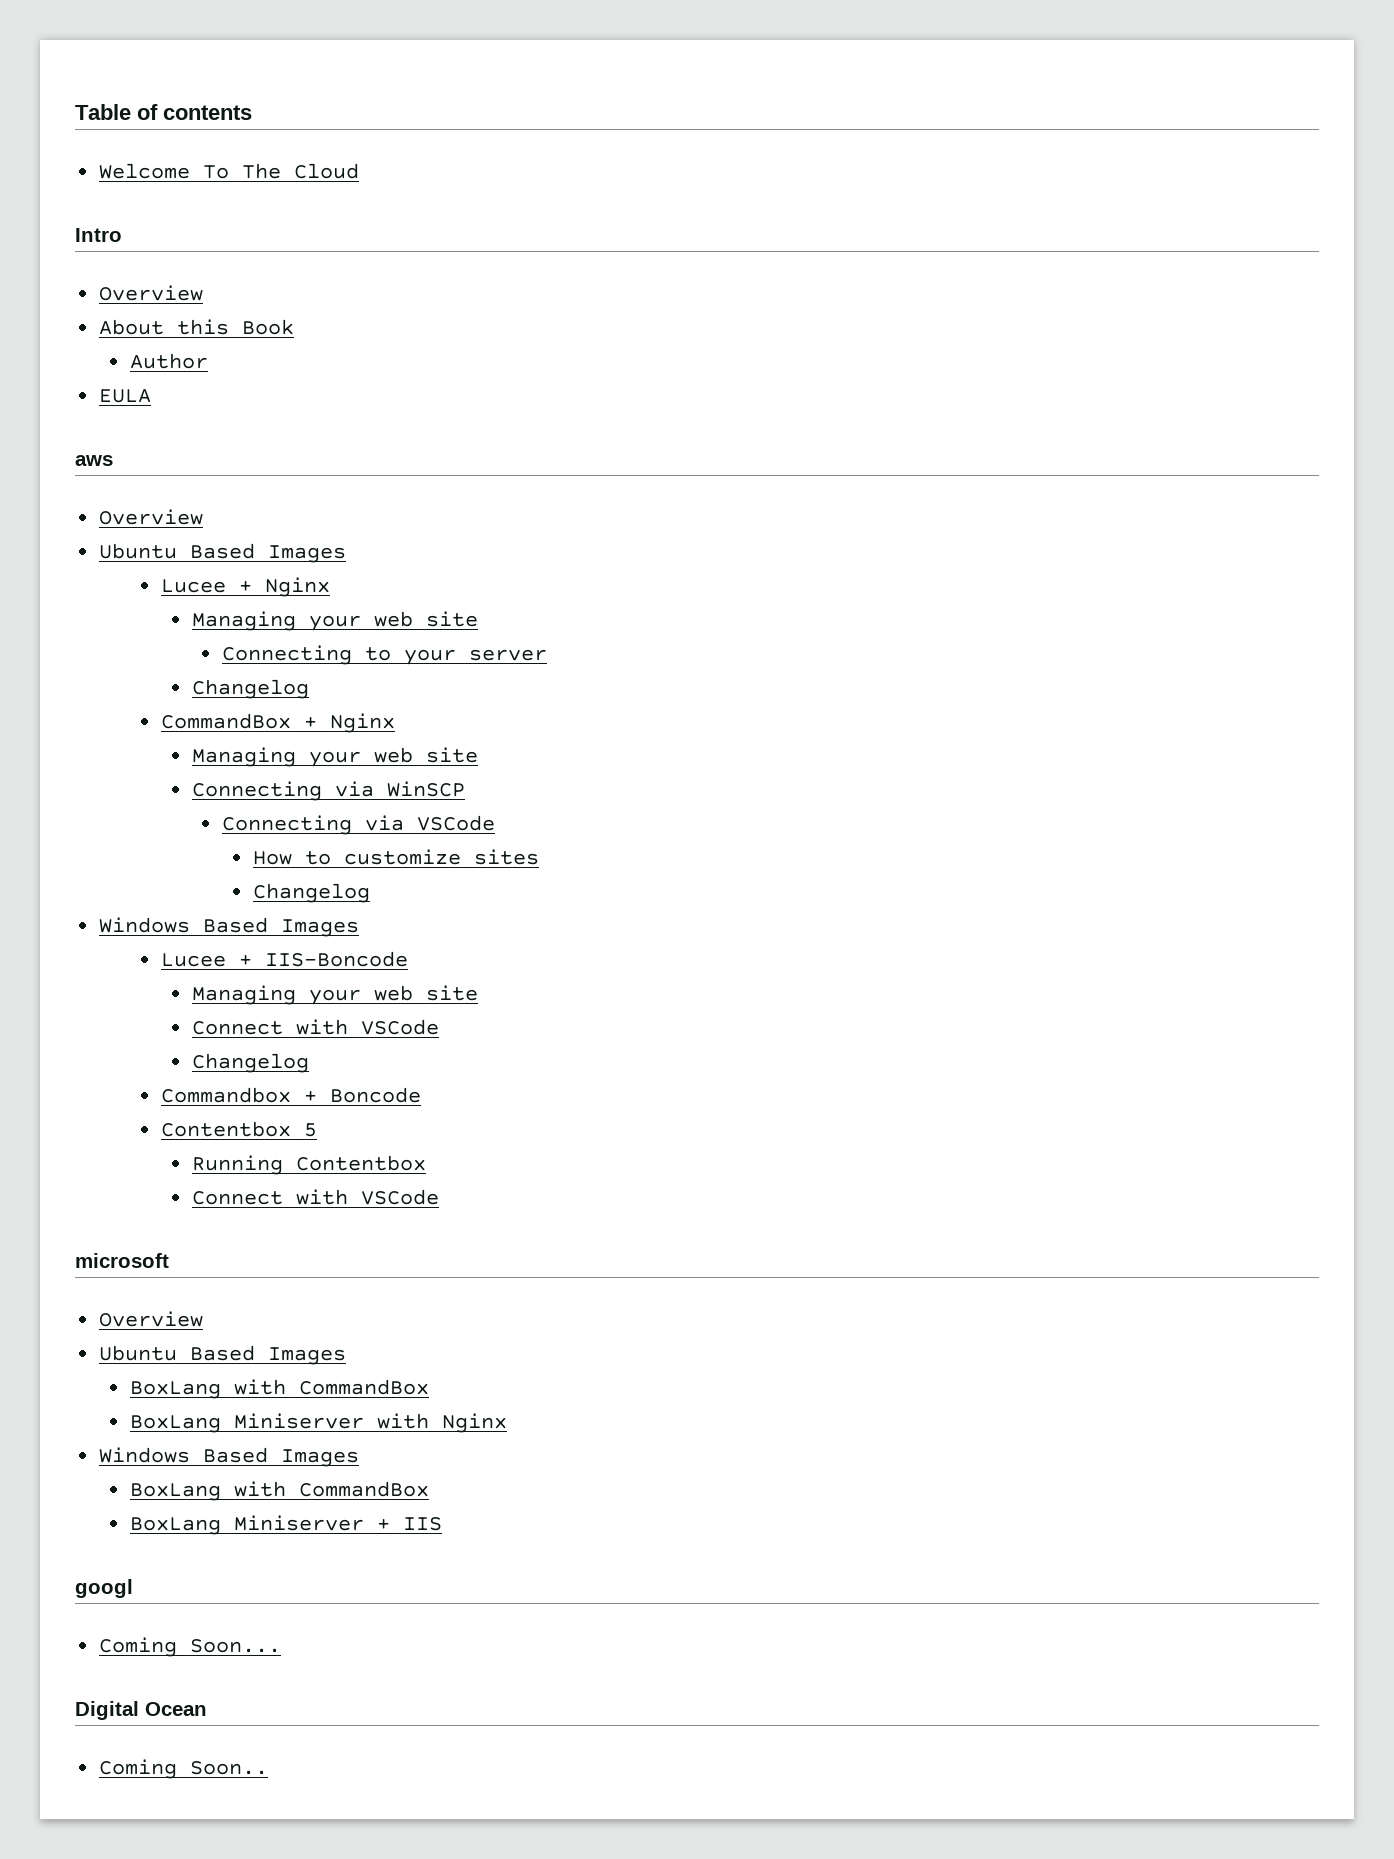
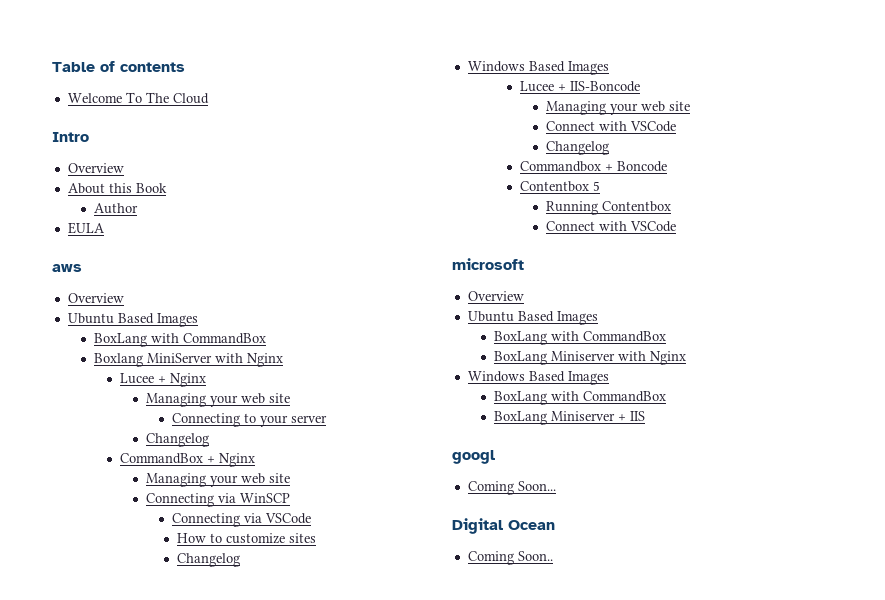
(347, 554) none -> [93,333,266,347] [93,353,283,367] // BoxLang with CommandBox // Boxlang MiniServer with Nginx

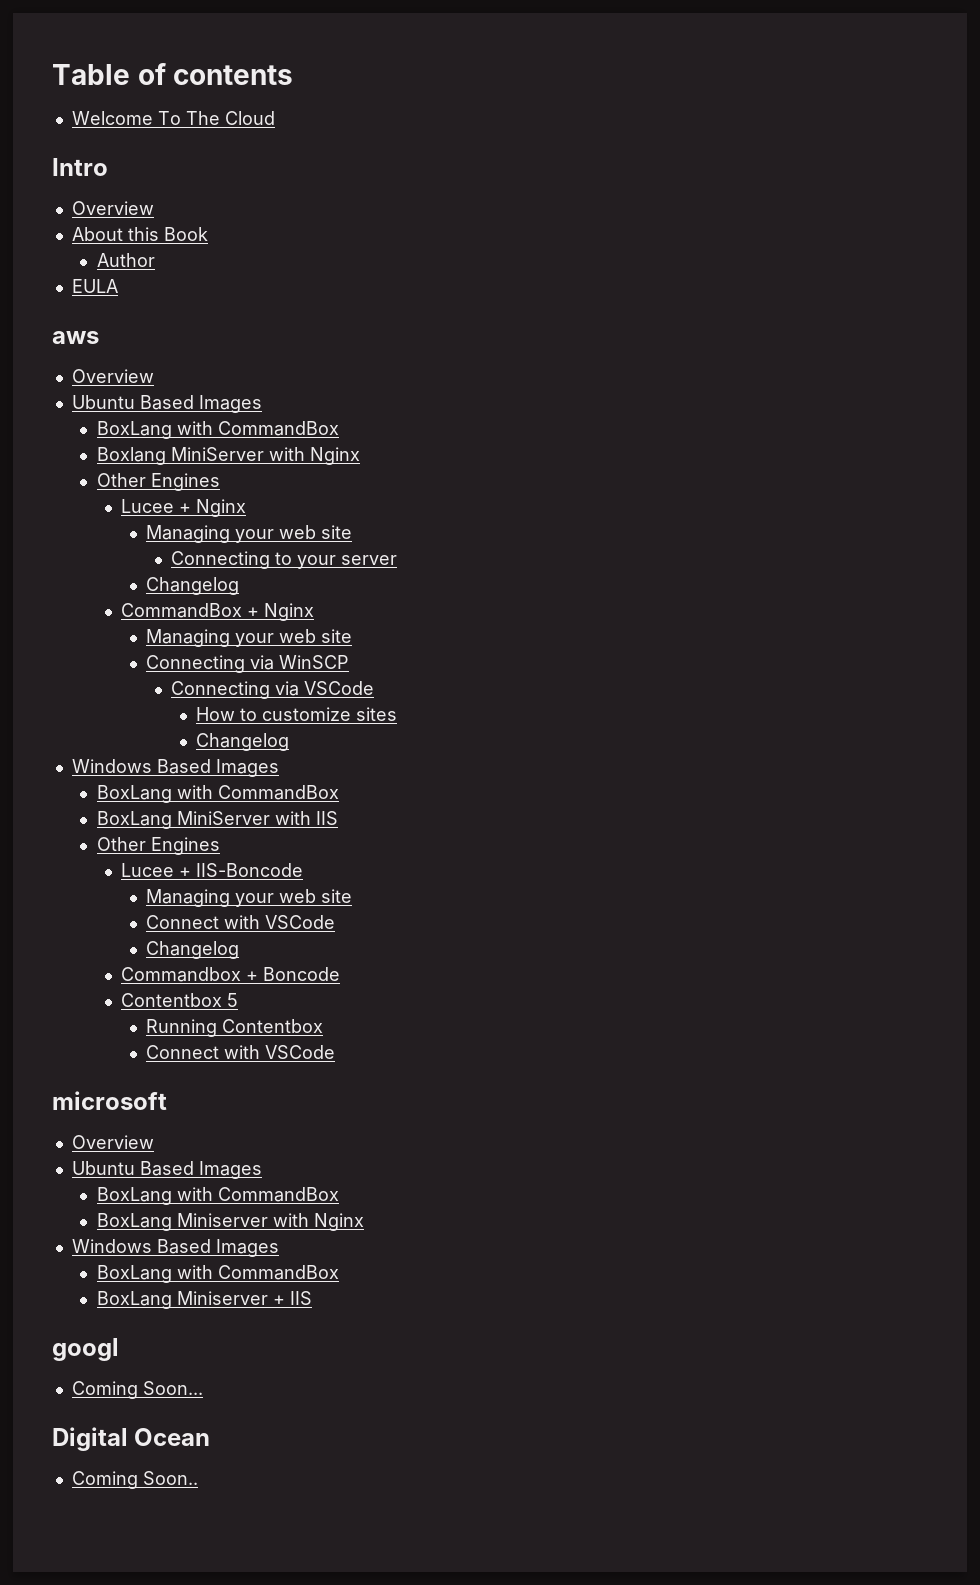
(283, 360) none -> [96,473,220,491] // Other Engines
(609, 68) none -> [96,785,339,803] [96,811,338,829] [96,837,220,855] // BoxLang with CommandBox // BoxLang MiniServer with IIS // Other Engines

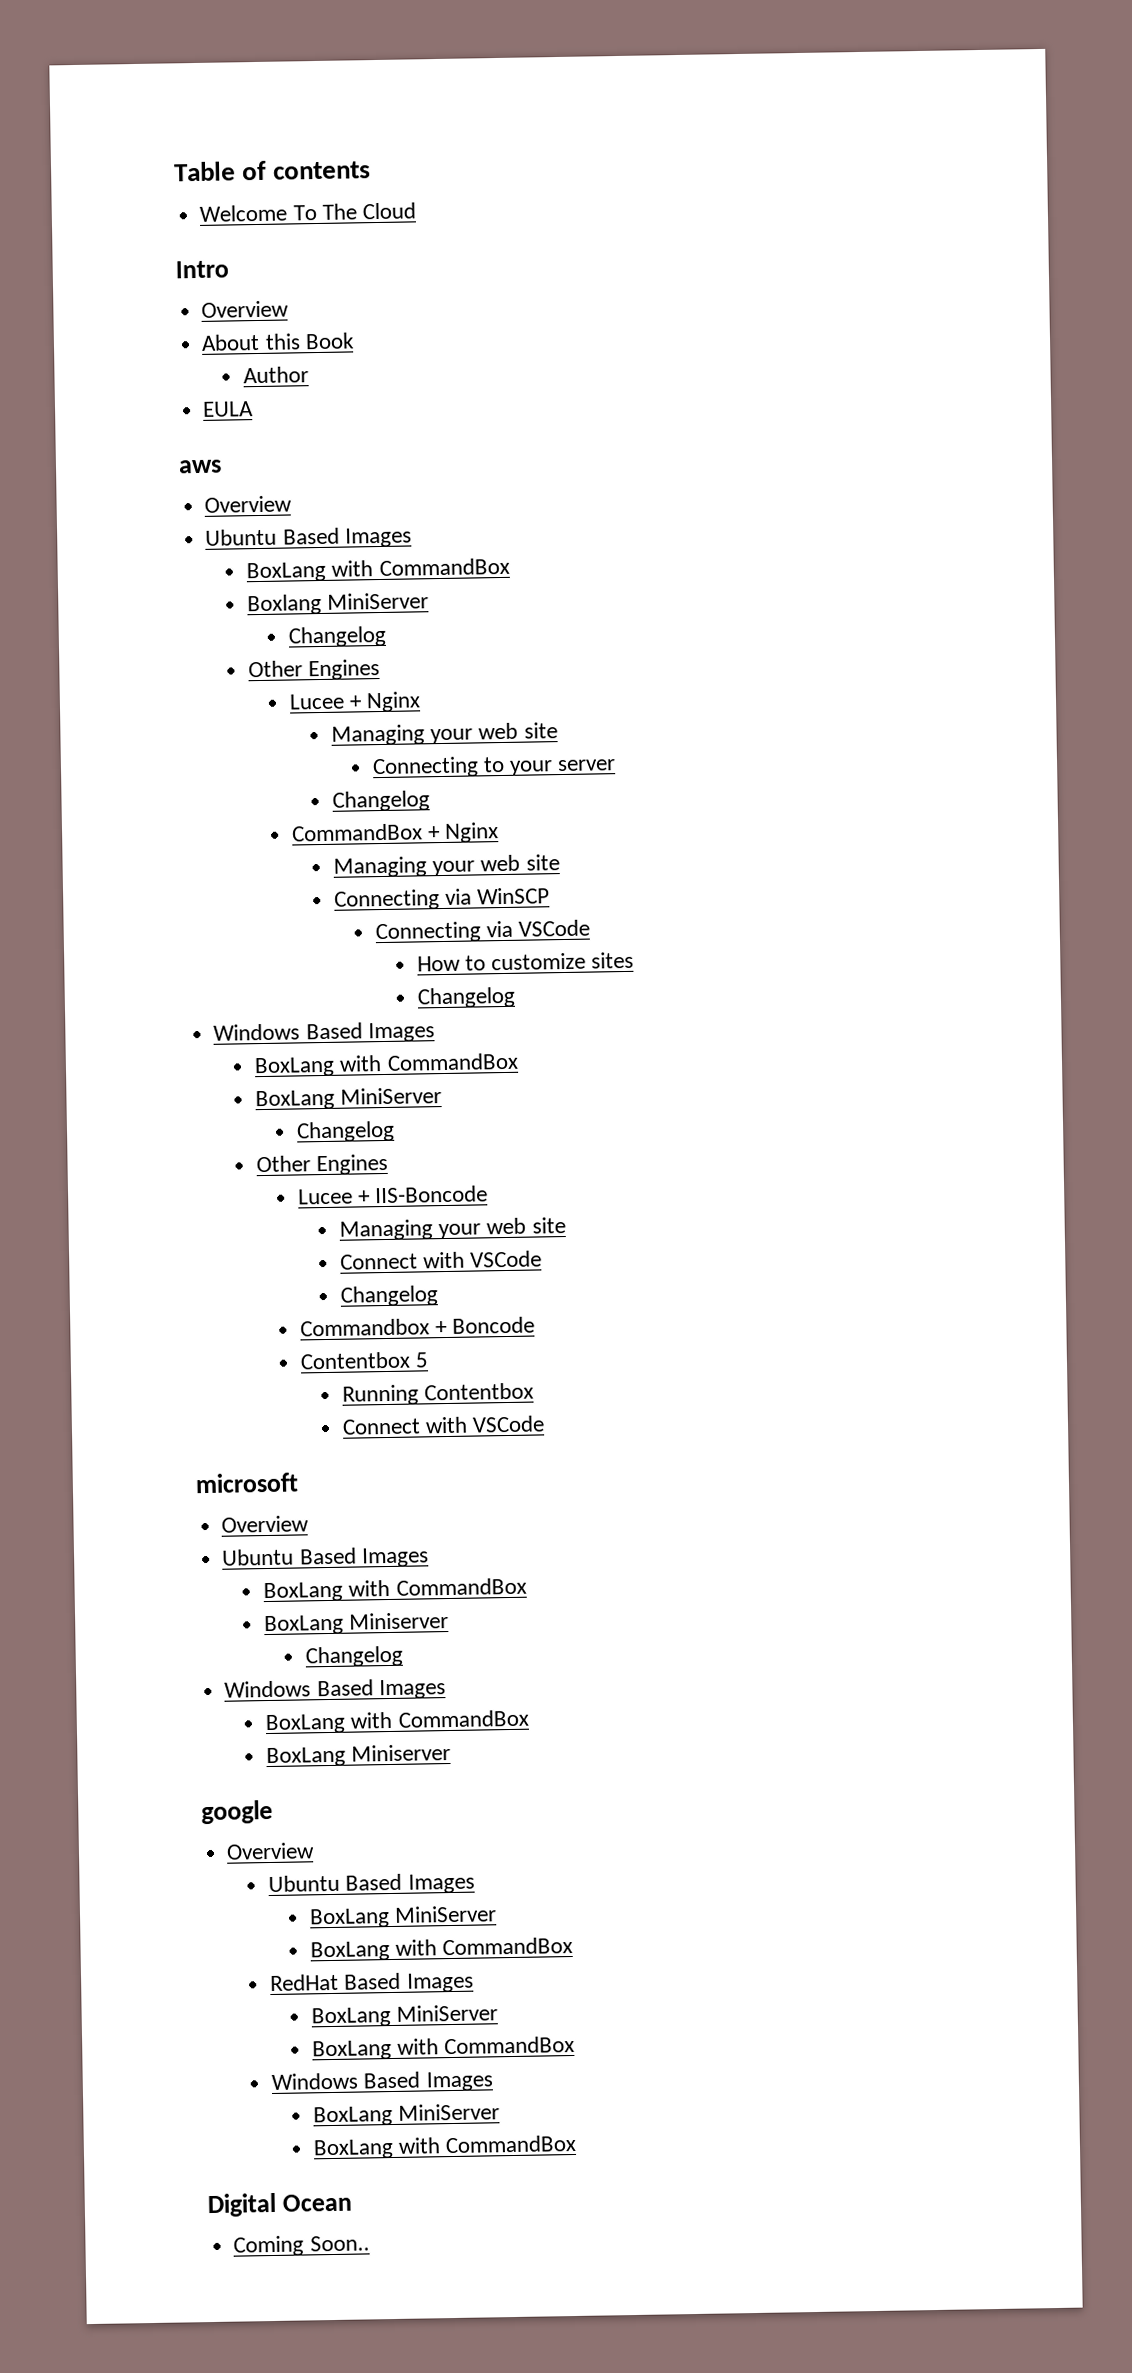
[268,447,360,465] with Nginx -> [288,625,388,648] // Changelog
[274,811,338,825] with IIS -> [296,1120,396,1143] // Changelog
[272,1213,364,1231] with Nginx -> [305,1645,404,1668] // Changelog
[272,1291,312,1305] [52,1338,119,1361] [71,1381,203,1399] + IIS // googl // Coming Soon... -> [201,1799,273,1825] [226,1842,316,1860] [268,1873,475,1894] [309,1905,498,1929] [310,1936,574,1962] [270,1972,474,1993] [311,2004,499,2028] [312,2035,576,2061] [271,2071,493,2092] [313,2103,501,2127] [313,2134,577,2160] // google // Overview // Ubuntu Based Images // BoxLang MiniServer // BoxLang with CommandBox // RedHat Based Images // BoxLang MiniServer // BoxLang with CommandBox // Windows Based Images // BoxLang MiniServer // BoxLang with CommandBox

